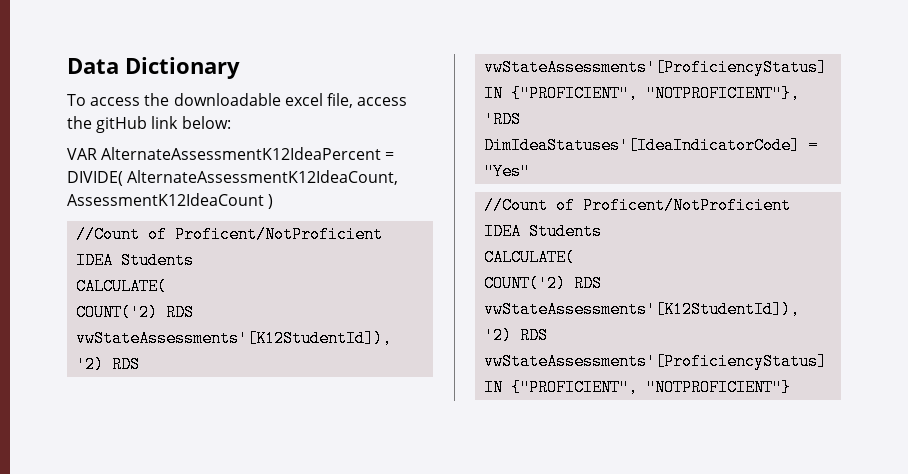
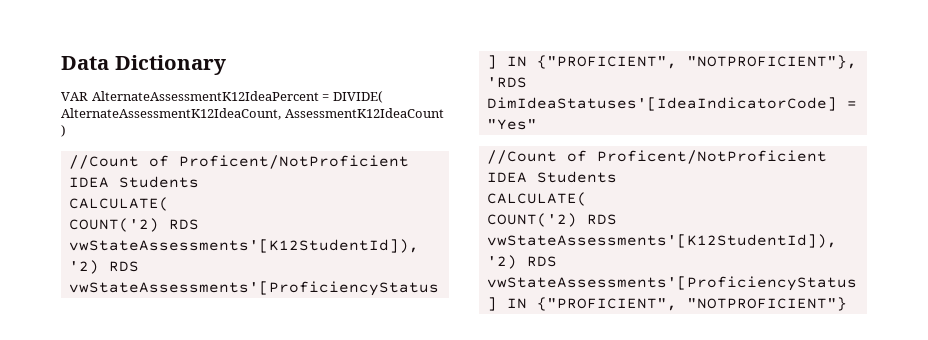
[67,93,408,108] [67,116,231,133] // To access the downloadable excel file, access the gitHub link below: -> (226, 65) none

